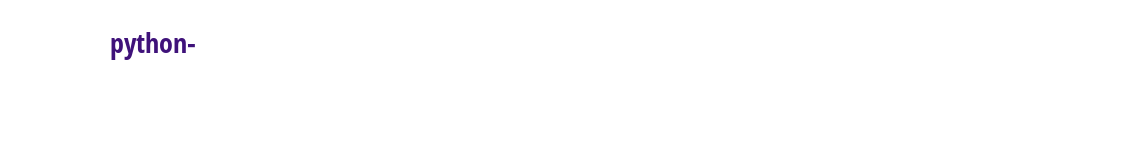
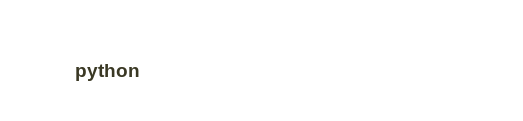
[110,32,196,60] python- -> [75,64,140,81] python

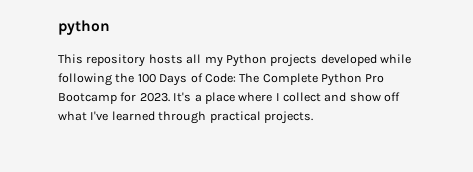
(140, 72) none -> [58,54,411,67] [58,73,385,86] [58,92,401,104] [58,111,313,124] // This repository hosts all my Python projects developed while following the 100 Days of Code: The Complete Python Pro Bootcamp for 2023. It's a place where I collect and show off what I've learned through practical projects.

